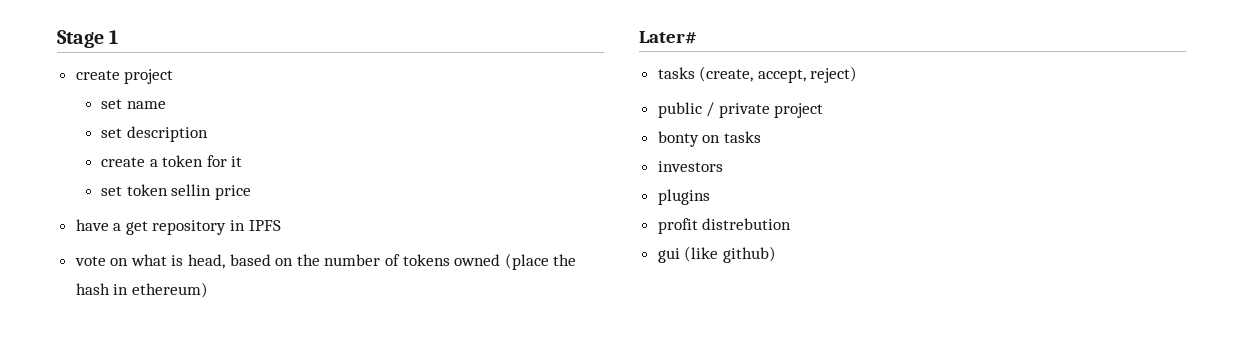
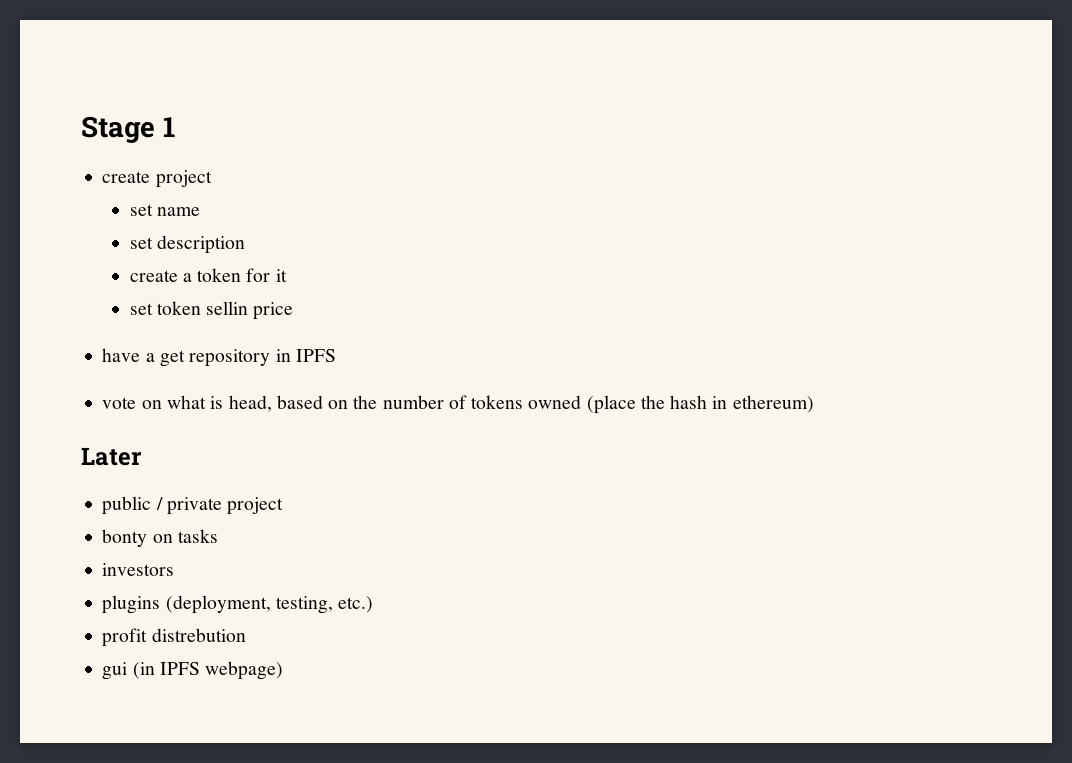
[639,31,697,44] [657,66,858,83] Later# // tasks (create, accept, reject) -> [81,447,142,466] Later
(710, 197) none -> [165,595,374,614] (deployment, testing, etc.)
[684,246,776,263] (like github) -> [132,661,284,680] (in IPFS webpage)

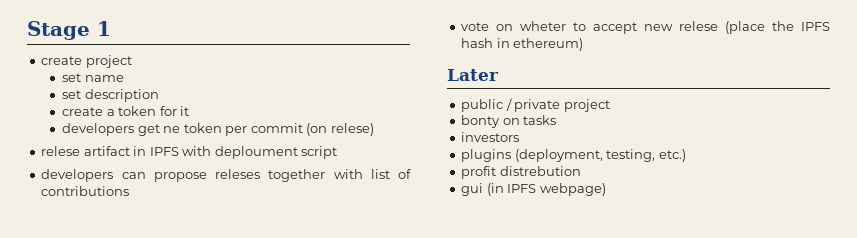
[129,301,294,320] [102,348,336,367] [102,395,582,412] set token sellin price // have a get repository in IPFS // vote on what is head, based on the number of tokens owned -> [62,123,374,136] [41,146,338,159] [41,169,411,182] [41,186,130,196] [461,21,719,34] developers get ne token per commit (on relese) // relese artifact in IPFS with deploument script // developers can propose releses together with list of contributions // vote on wheter to accept new relese
(665, 402) none -> [801,22,831,31] IPFS

